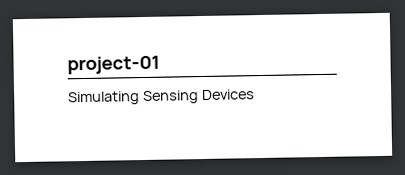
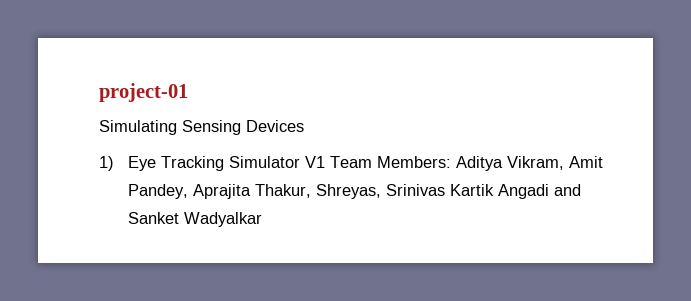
(255, 95) none -> [99,156,604,171] [128,184,582,199] [128,212,263,227] // 1) Eye Tracking Simulator V1 Team Members: Aditya Vikram, Amit Pandey, Aprajita Thakur, Shreyas, Srinivas Kartik Angadi and Sanket Wadyalkar

